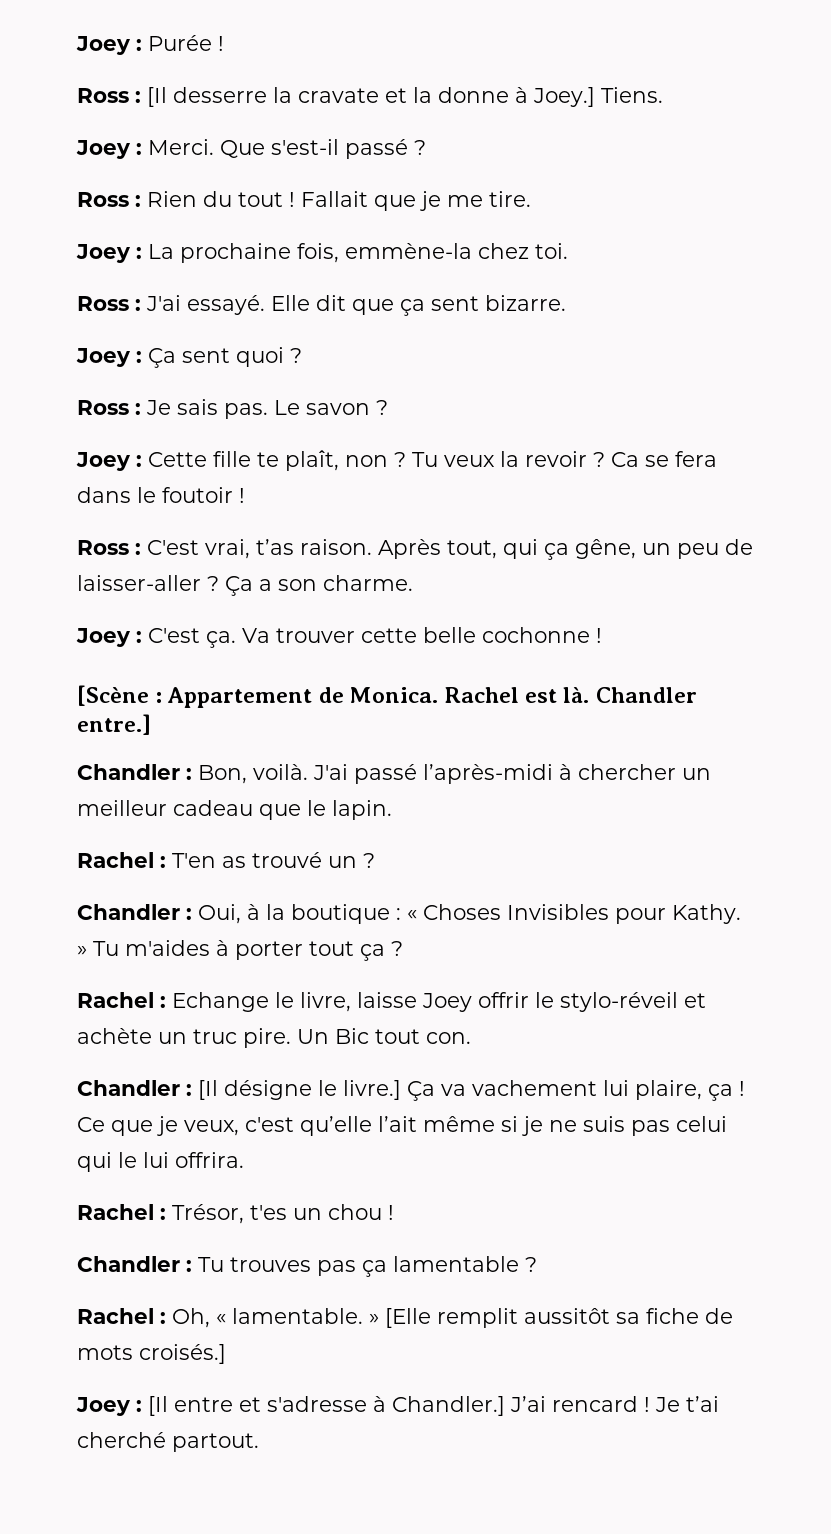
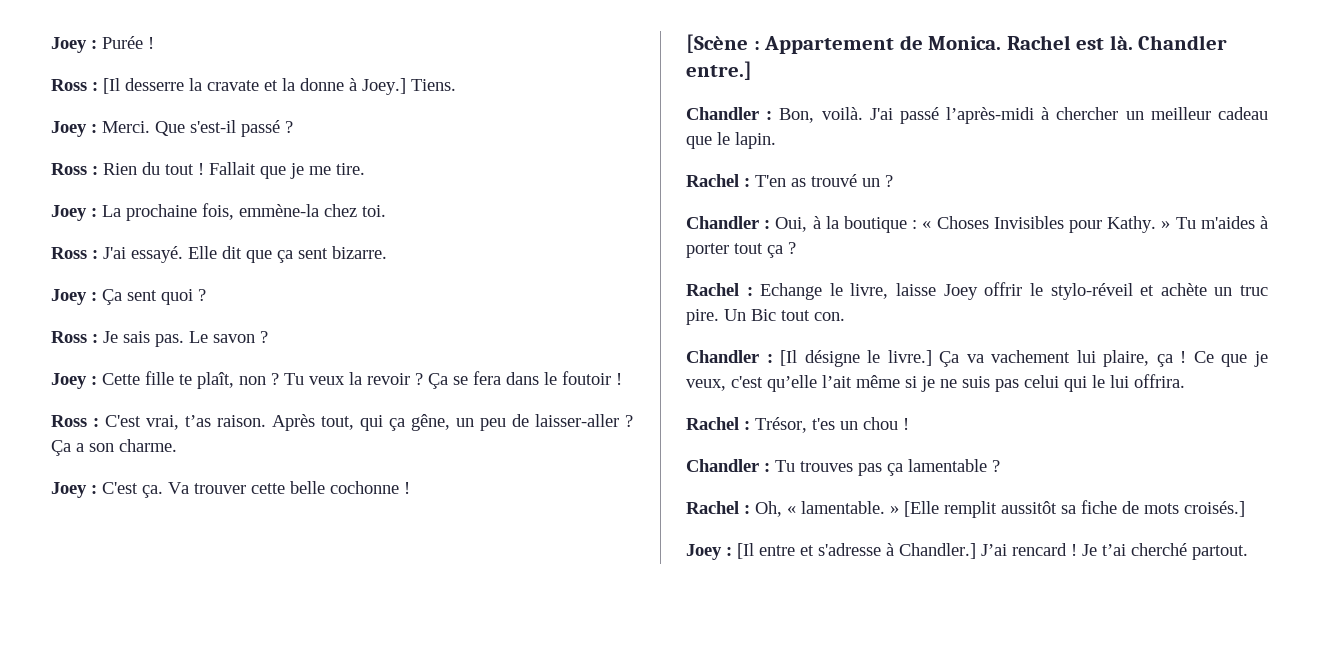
[611,452,639,467] Ca -> [428,373,448,389] Ça

